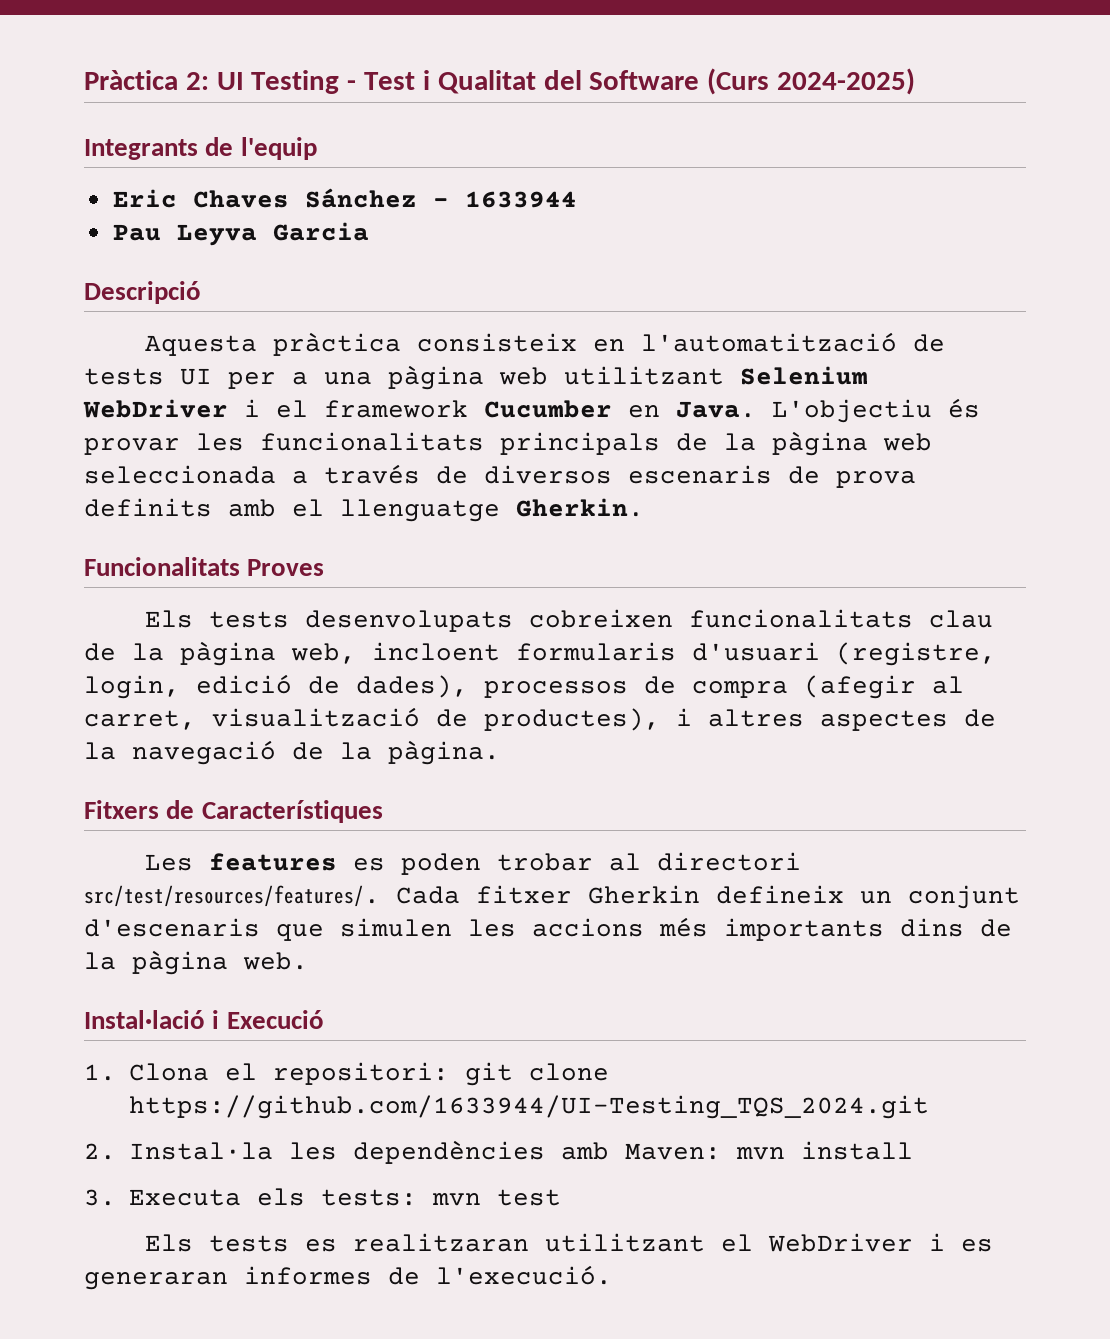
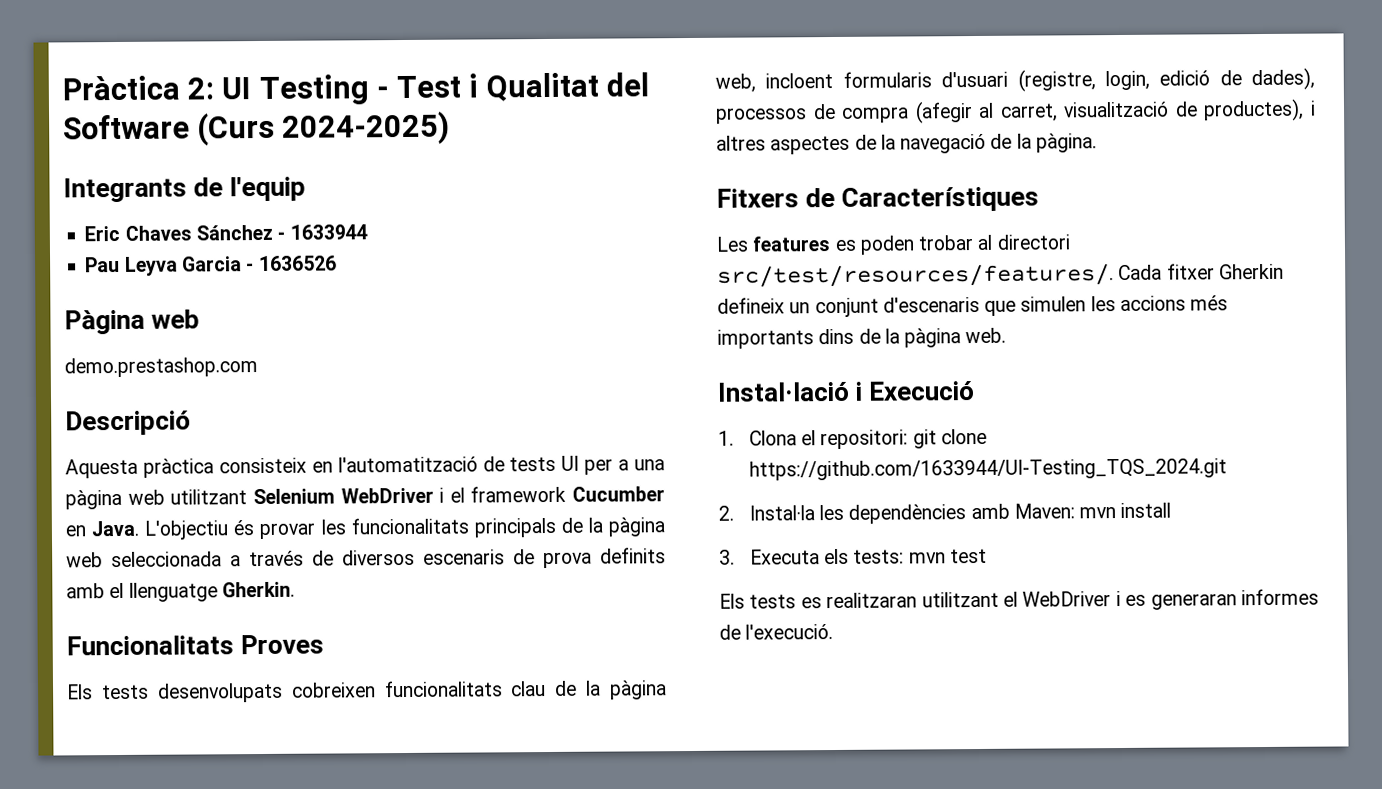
(369, 231) none -> [246,255,337,272] [64,309,201,335] [64,357,258,378] - 1636526 // Pàgina web // demo.prestashop.com

